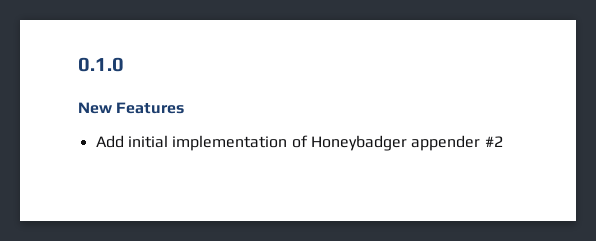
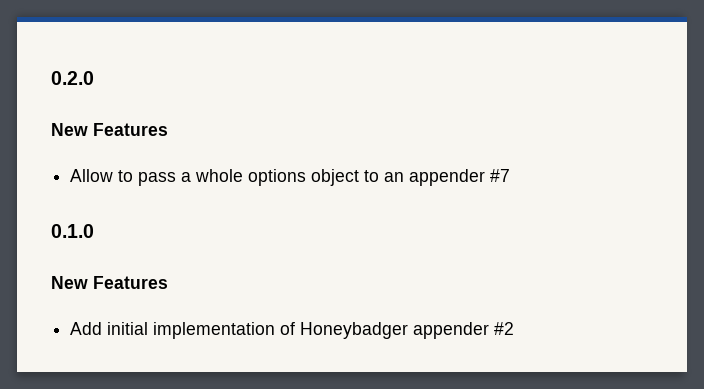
(78, 64) none -> [51,71,94,85] [51,123,168,136] [70,169,511,186] 0.2.0 // New Features // Allow to pass a whole options object to an appender #7 //

